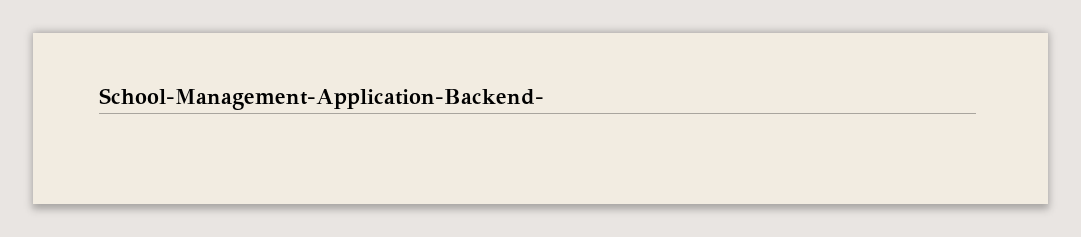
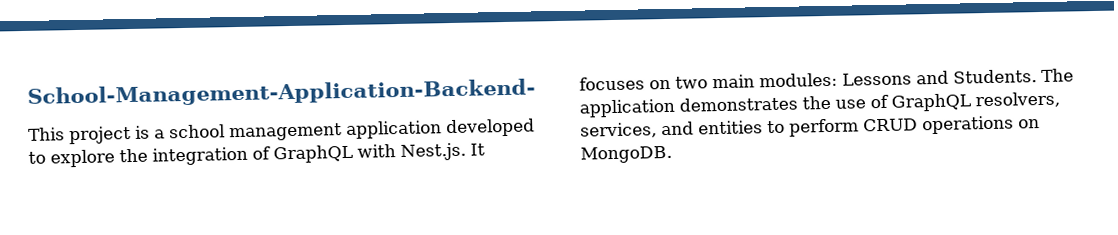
(544, 99) none -> [28,118,535,145] [28,142,485,168] [579,68,1074,91] [579,91,1060,118] [580,115,1040,139] [580,145,672,164] // This project is a school management application developed to explore the integration of GraphQL with Nest.js. It focuses on two main modules: Lessons and Students. The application demonstrates the use of GraphQL resolvers, services, and entities to perform CRUD operations on MongoDB.

